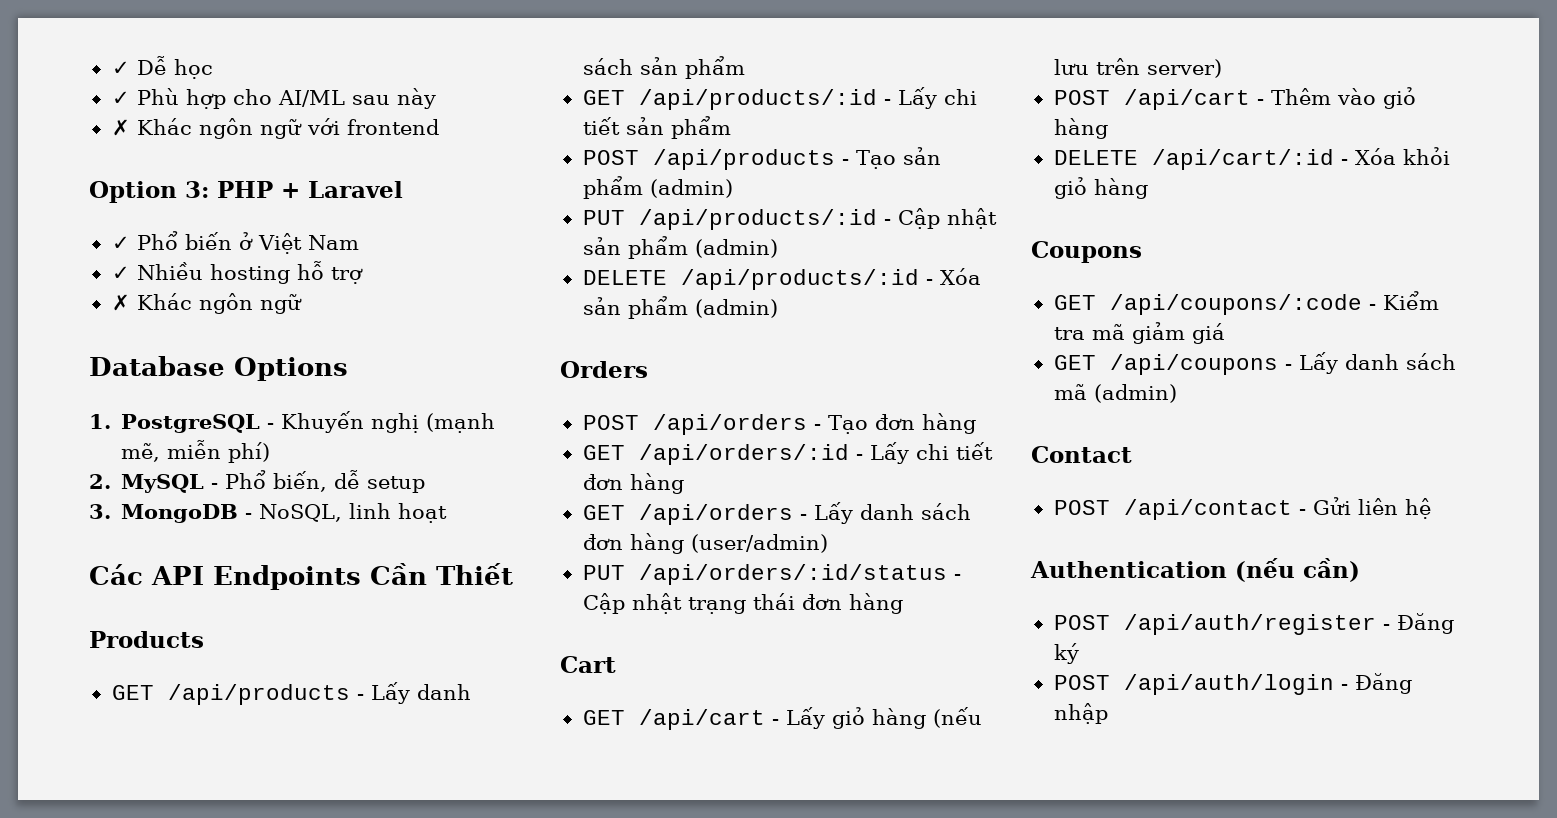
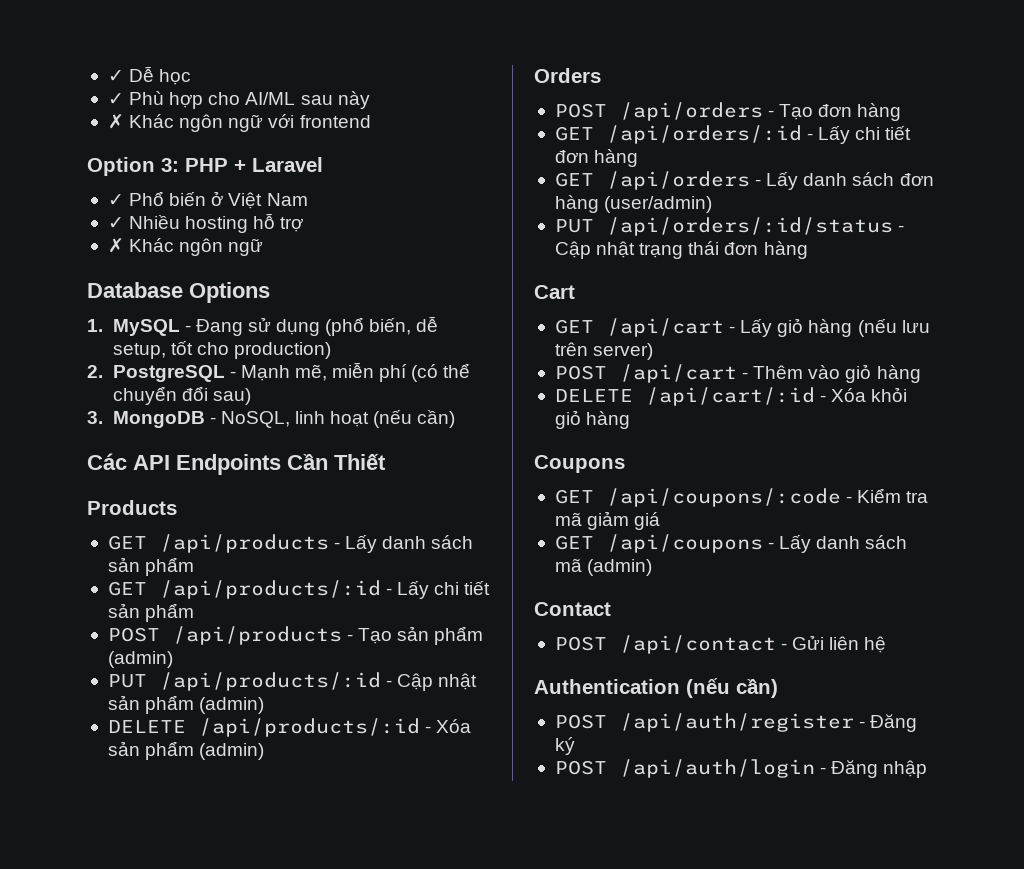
[121,411,496,433] [121,440,271,463] [89,470,426,493] PostgreSQL - Khuyến nghị (mạnh mẽ, miễn phí) // 2. MySQL - Phổ biến, dễ setup -> [112,316,439,336] [112,341,331,359] [87,362,471,382] [112,386,251,405] MySQL - Đang sử dụng (phổ biến, dễ setup, tốt cho production) // 2. PostgreSQL - Mạnh mẽ, miễn phí (có thể chuyển đổi sau)
(448, 513) none -> [373,410,456,428] (nếu cần)

